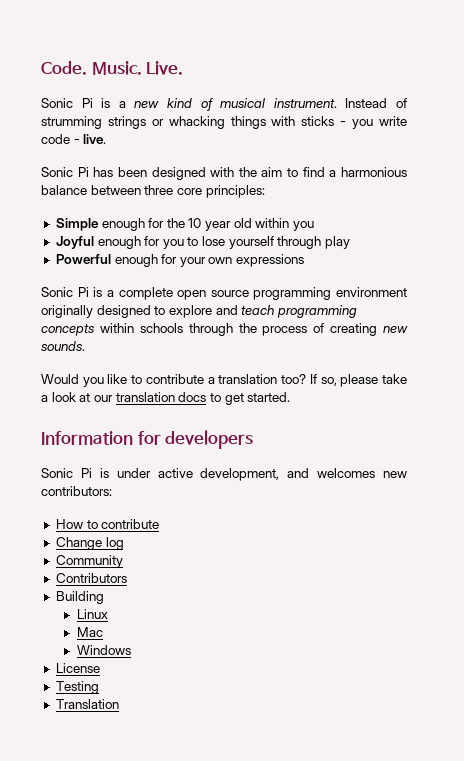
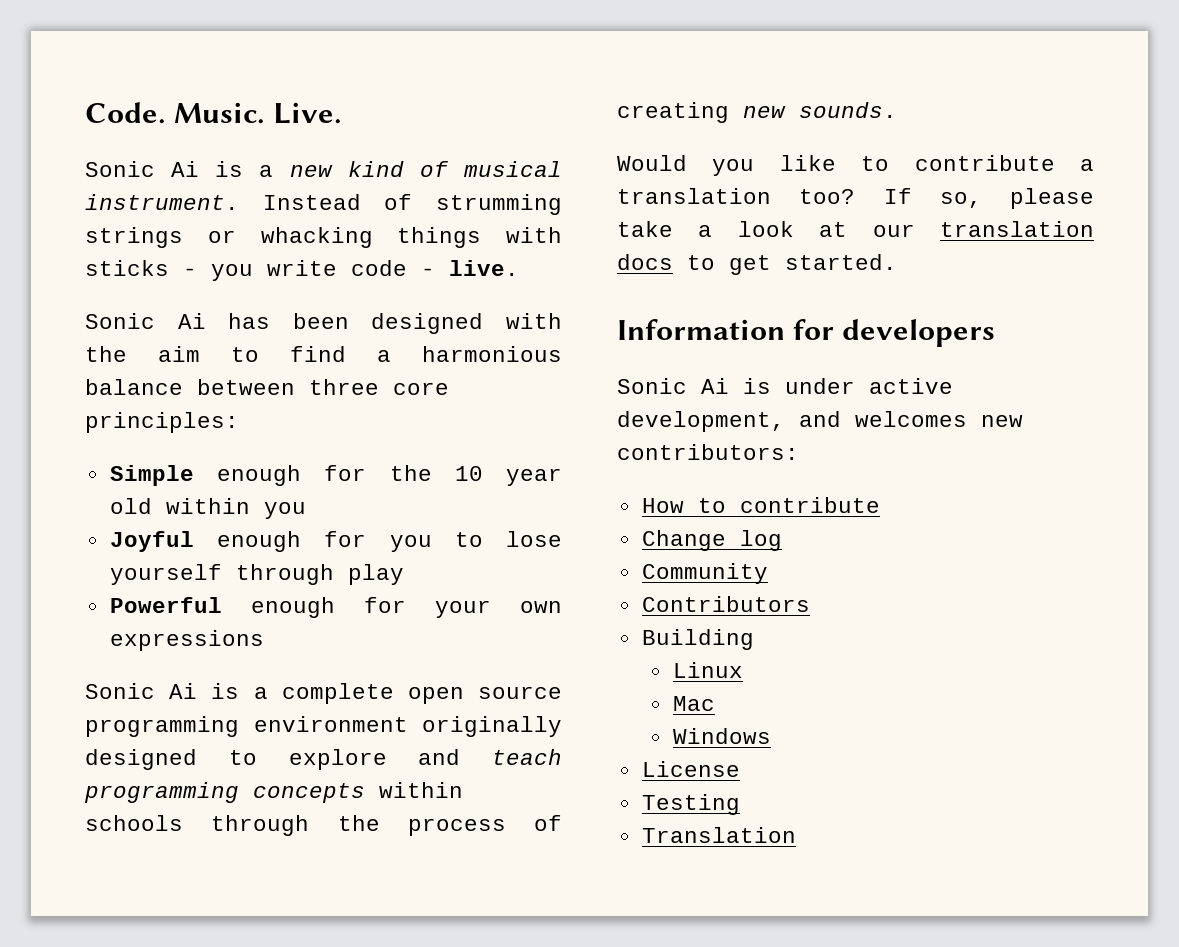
[81,98,93,108] Pi -> [171,161,200,177] Ai
[77,167,89,177] Pi -> [177,313,206,329] Ai
[77,287,89,297] Pi -> [169,683,198,699] Ai
[80,468,92,478] Pi -> [701,378,729,394] Ai

